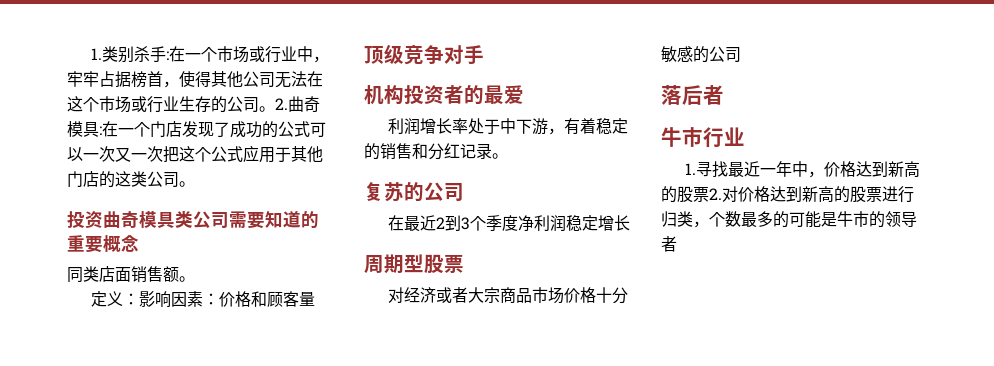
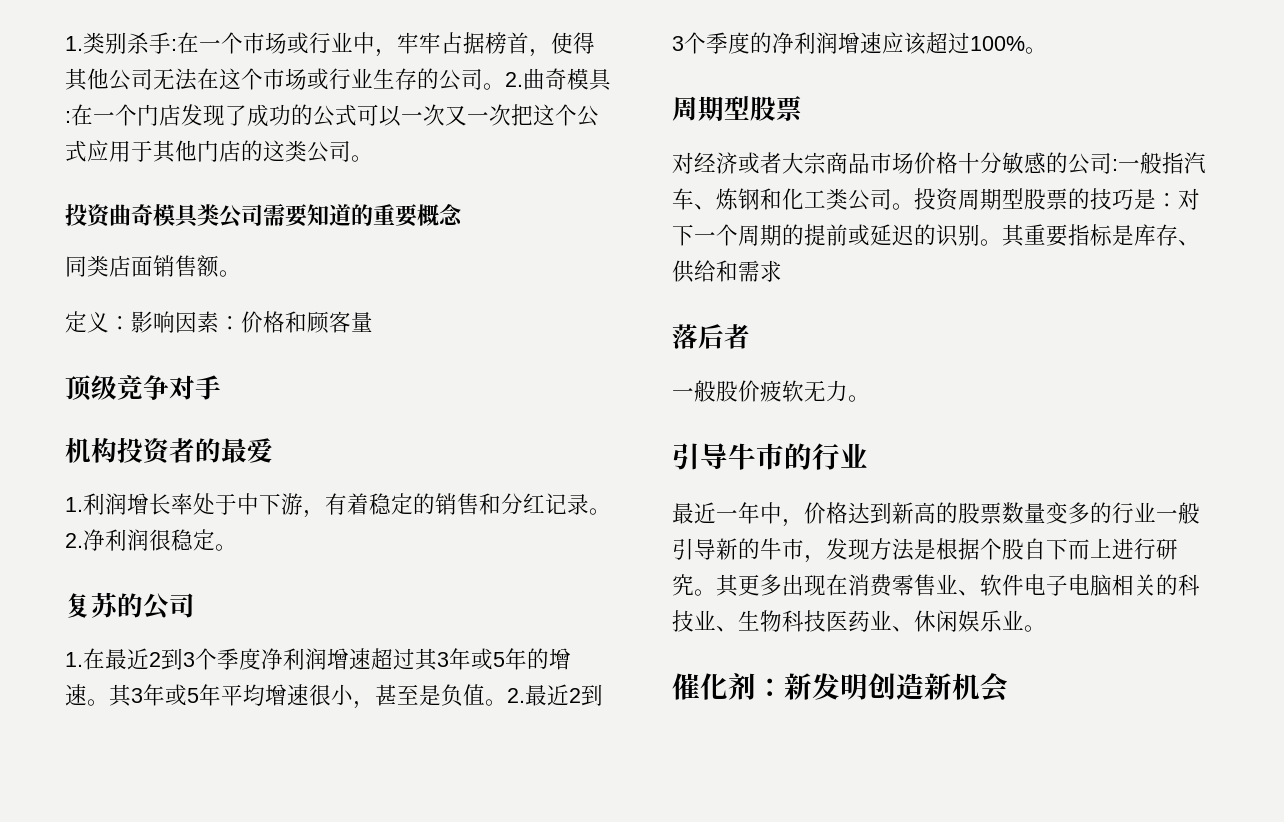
(524, 94) none -> [65,497,83,512] 1.
(508, 156) none -> [65,529,237,551] 2.净利润很稳定。
(464, 192) none -> [65,652,83,667] 1.
[565,215,630,231] 稳定增长 -> [327,648,571,671] [65,684,603,709] [672,32,1047,55] 增速超过其3年或5年的增速。其3年或5年平均增速很小，甚至是负值。2.最近2到3个季度的净利润增速应该超过100%。
[661,85,724,105] [661,127,703,147] // 落后者 // 牛市 -> [1112,152,1206,174] [672,188,1200,211] [672,224,1200,247] [672,260,782,283] [672,324,750,349] [672,380,870,402] [672,443,812,470] :一般指汽车、炼钢和化工类公司。投资周期型股票的技巧是：对下一个周期的提前或延迟的识别。其重要指标是库存、供给和需求 // 落后者 // 一般股价疲软无力。 // 引导牛市的
[684,161,728,177] 1.寻找 -> (868, 455) none
[709,186,914,203] [661,211,917,228] [661,236,677,252] 2.对价格达到新高的股票进行归类，个数最多的可能是牛市的领导者 -> [1002,502,1200,524] [672,538,1178,563] [672,574,1200,597] [672,610,1046,632] [672,673,1008,702] 数量变多的行业一般引导新的牛市，发现方法是根据个股自下而上进行研究。其更多出现在消费零售业、软件电子电脑相关的科技业、生物科技医药业、休闲娱乐业。 // 催化剂：新发明创造新机会

